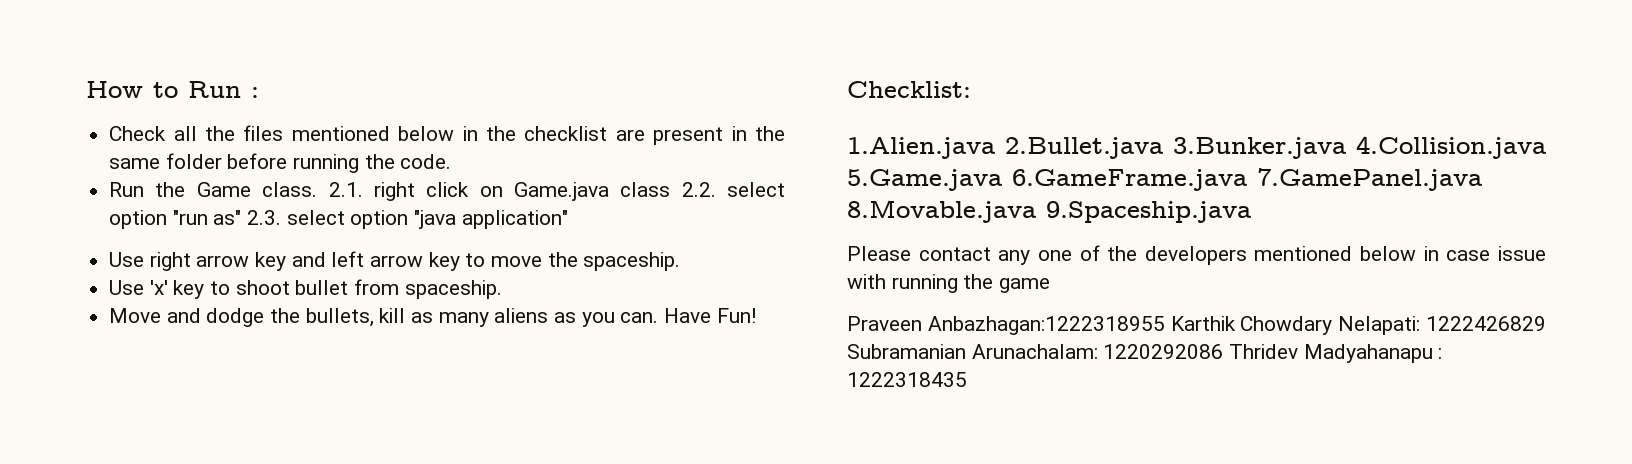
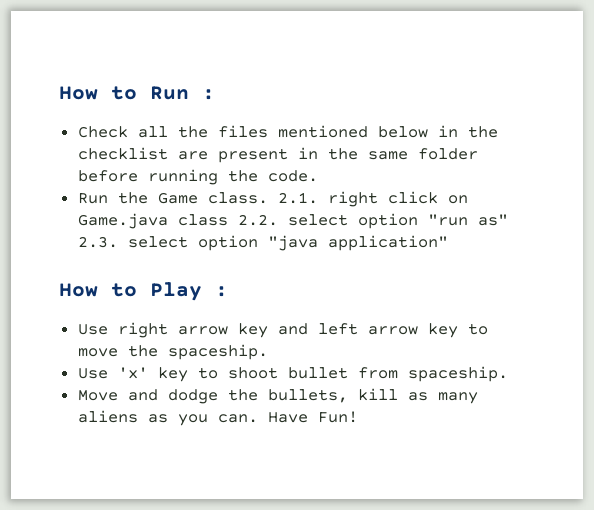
(568, 219) none -> [59,282,228,301] // How to Play :
[847,81,971,98] [847,136,1546,159] [847,168,1482,191] [847,200,1251,223] [847,245,1546,265] [847,274,1051,293] [847,316,1546,335] [847,344,1443,363] [847,372,967,387] // Checklist: // 1.Alien.java 2.Bullet.java 3.Bunker.java 4.Collision.java 5.Game.java 6.GameFrame.java 7.GamePanel.java 8.Movable.java 9.Spaceship.java // Please contact any one of the developers mentioned below in case issue with running the game // Praveen Anbazhagan:1222318955 Karthik Chowdary Nelapati: 1222426829 Subramanian Arunachalam: 1220292086 Thridev Madyahanapu : 1222318435 -> (358, 417) none

